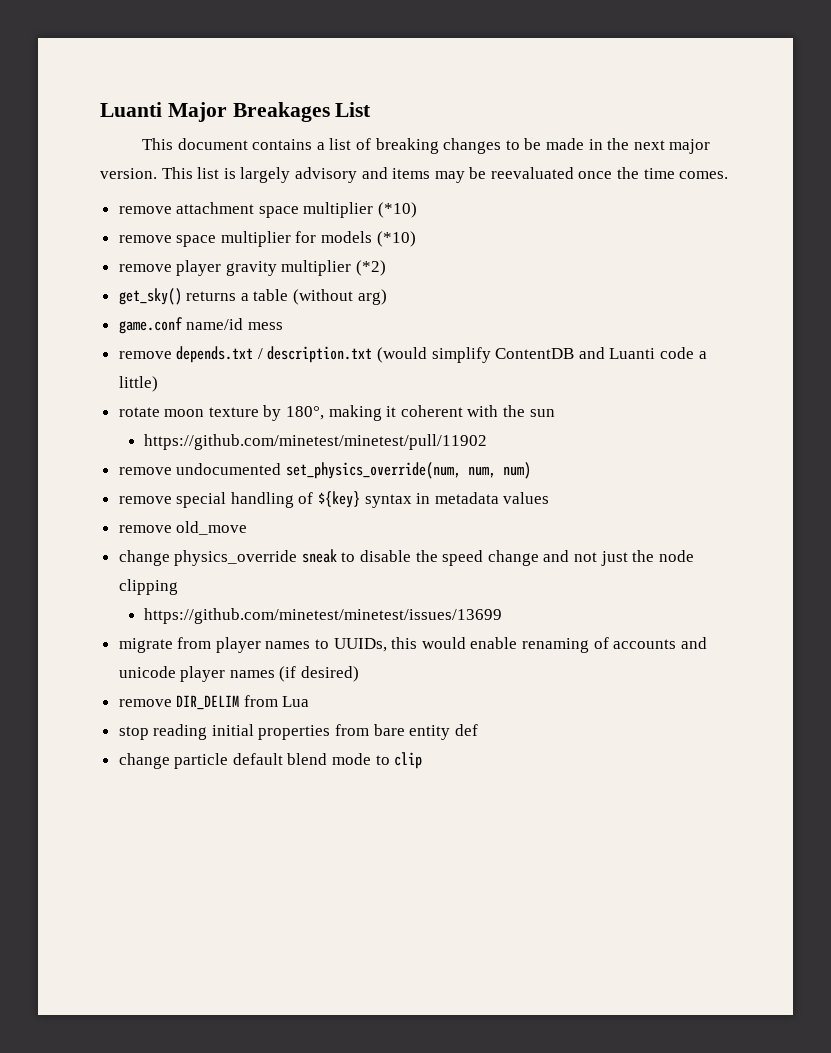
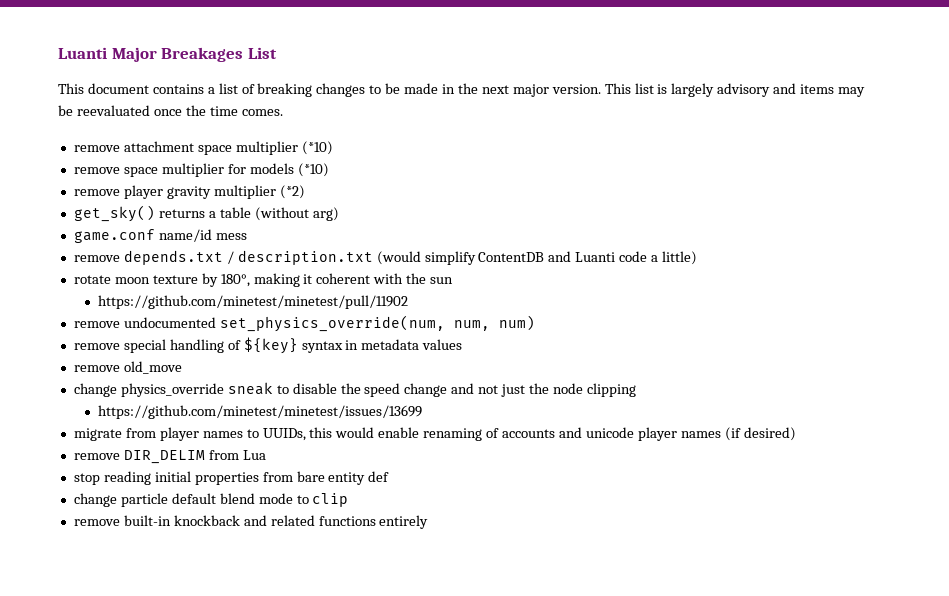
(423, 760) none -> [73,515,429,529] // remove built-in knockback and related functions entirely

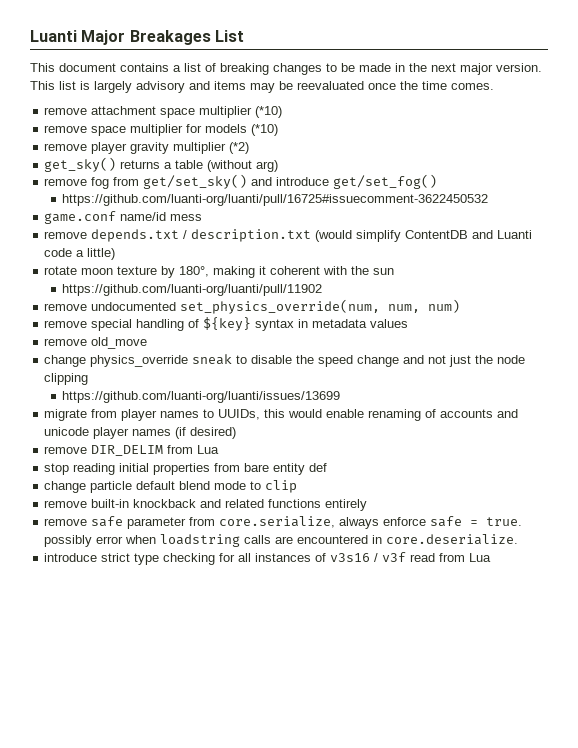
(339, 214) none -> [44,174,438,189] [62,194,489,206] // remove fog from get/set_sky() and introduce get/set_fog() // https://github.com/luanti-org/luanti/pull/16725#issuecomment-3622450532
[98,295,409,309] https://github.com/minetest/minetest/pull/11902 -> [62,284,323,296] https://github.com/luanti-org/luanti/pull/11902
[98,405,423,419] https://github.com/minetest/minetest/issues/13699 -> [62,391,341,403] https://github.com/luanti-org/luanti/issues/13699
(429, 522) none -> [44,516,523,529] [44,534,519,547] [44,552,492,565] // remove safe parameter from core.serialize, always enforce safe = true. possibly error when loadstring calls are encountered in core.deserialize. // introduce strict type checking for all instances of v3s16 / v3f read from Lua

